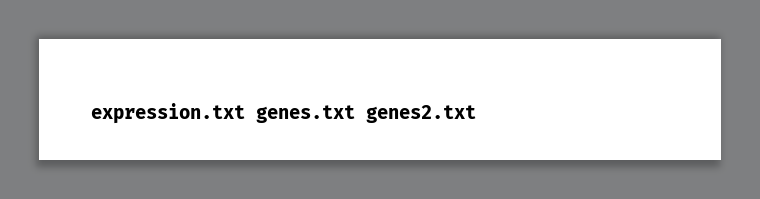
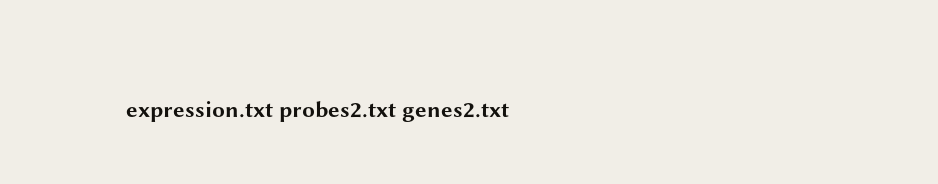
[256,105,355,123] genes.txt -> [279,101,397,122] probes2.txt

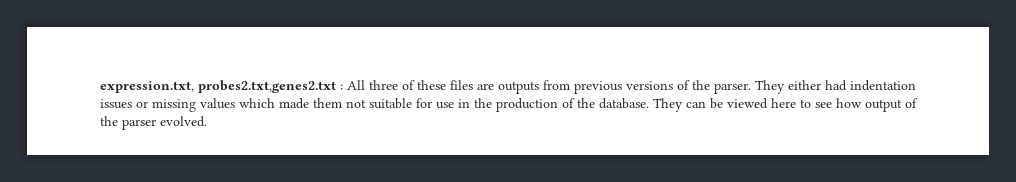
[126,101,510,122] expression.txt probes2.txt genes2.txt -> [100,80,916,94] [100,98,918,112] [100,116,207,130] expression.txt, probes2.txt,genes2.txt : All three of these files are outputs from previous versions of the parser. They either had indentation issues or missing values which made them not suitable for use in the production of the database. They can be viewed here to see how output of the parser evolved.

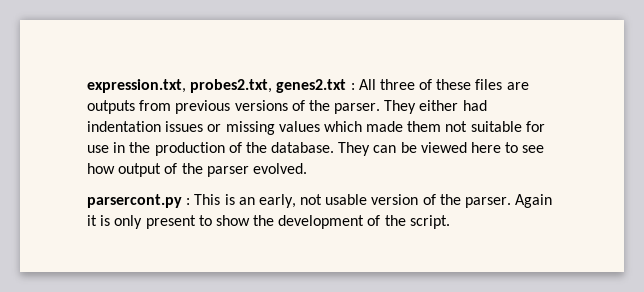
[198,80,336,93] probes2.txt,genes2.txt -> [190,79,347,93] probes2.txt, genes2.txt
(207, 121) none -> [87,194,553,208] [87,215,450,229] // parsercont.py : This is an early, not usable version of the parser. Again it is only present to show the development of the script.

